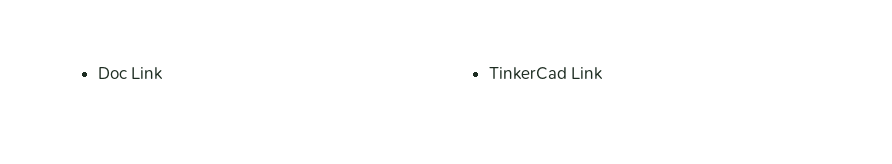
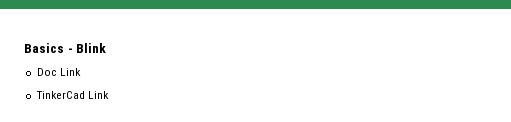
(97, 73) none -> [24,43,107,53] Basics - Blink //

